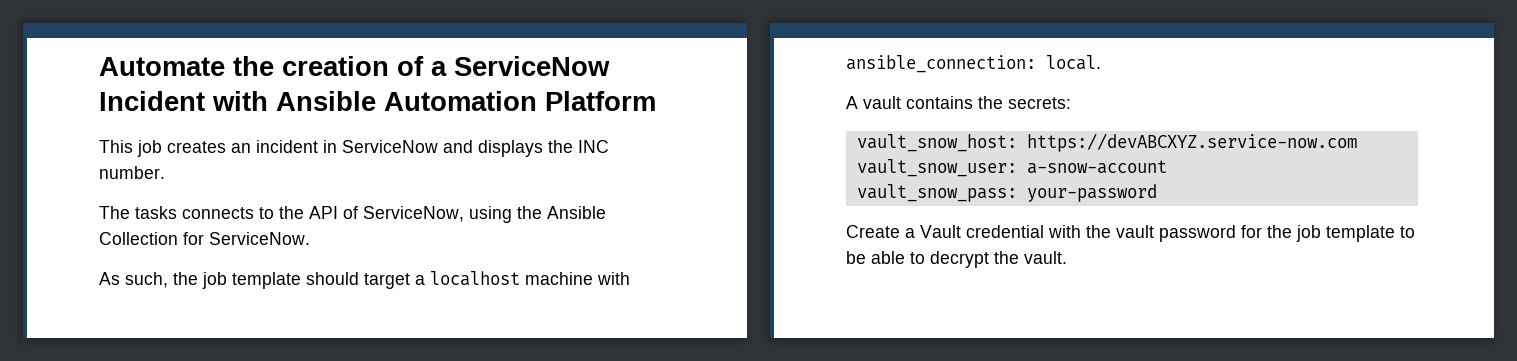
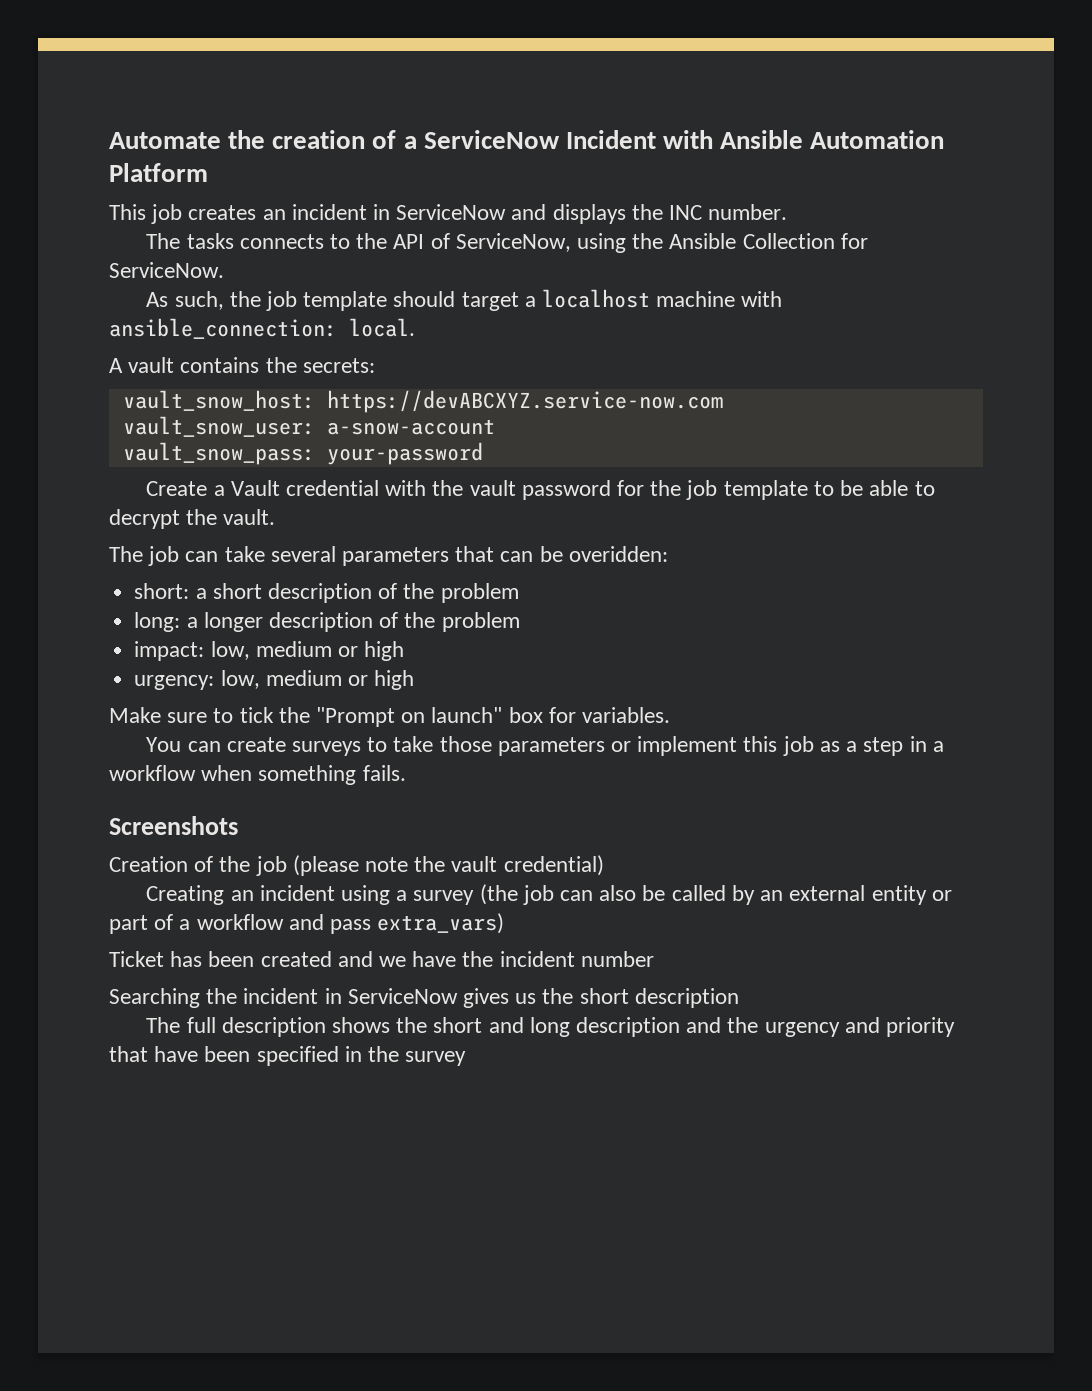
(1067, 257) none -> [109,546,668,566] [134,583,519,603] [134,612,520,632] [134,641,405,661] [134,670,415,690] [109,707,671,727] [146,736,944,756] [109,765,406,785] [109,816,238,835] [109,855,604,876] [146,884,952,905] [109,913,505,934] [109,951,654,967] [109,988,739,1008] [146,1017,956,1037] [109,1046,467,1066] // The job can take several parameters that can be overidden: // short: a short description of the problem // long: a longer description of the problem // impact: low, medium or high // urgency: low, medium or high // Make sure to tick the "Prompt on launch" box for variables. // You can create surveys to take those parameters or implement this job as a step in a workflow when something fails. // Screenshots // Creation of the job (please note the vault credential) // Creating an incident using a survey (the job can also be called by an external entity or part of a workflow and pass extra_vars) // Ticket has been created and we have the incident number // Searching the incident in ServiceNow gives us the short description // The full description shows the short and long description and the urgency and priority that have been specified in the survey

